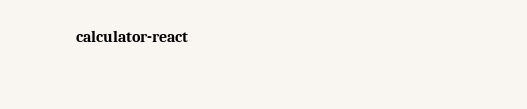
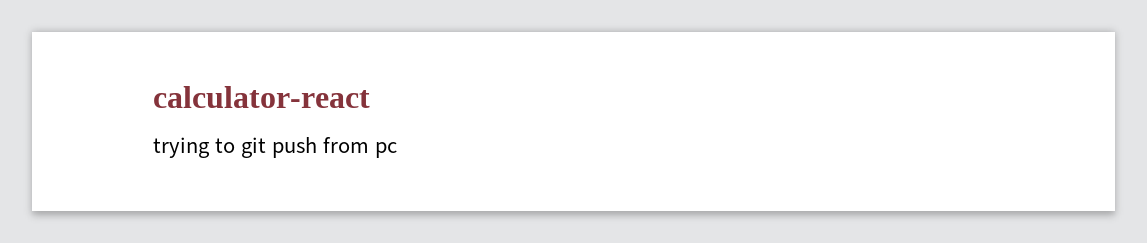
(188, 36) none -> [153,137,398,158] // trying to git push from pc

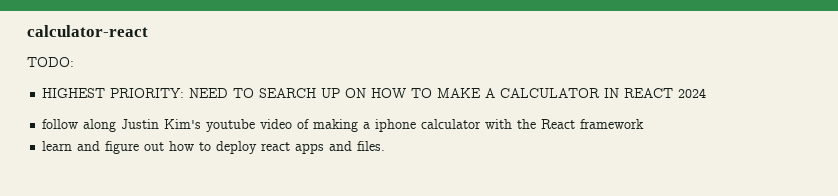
[153,137,398,158] trying to git push from pc -> [27,57,74,67] [42,88,707,98] [42,119,645,132] [42,141,386,154] TODO: // HIGHEST PRIORITY: NEED TO SEARCH UP ON HOW TO MAKE A CALCULATOR IN REACT 2024 // follow along Justin Kim's youtube video of making a iphone calculator with the React framework // learn and figure out how to deploy react apps and files.

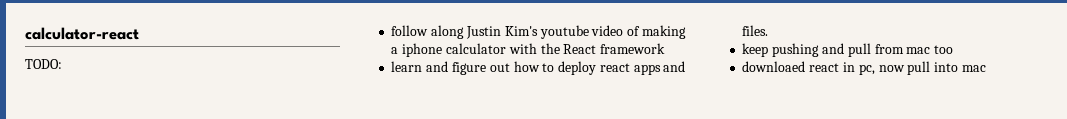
[42,88,707,98] // HIGHEST PRIORITY: NEED TO SEARCH UP ON HOW TO MAKE A CALCULATOR IN REACT 2024 -> (62, 64) none
(386, 146) none -> [742,43,954,57] [742,61,986,75] // keep pushing and pull from mac too // downloaed react in pc, now pull into mac

